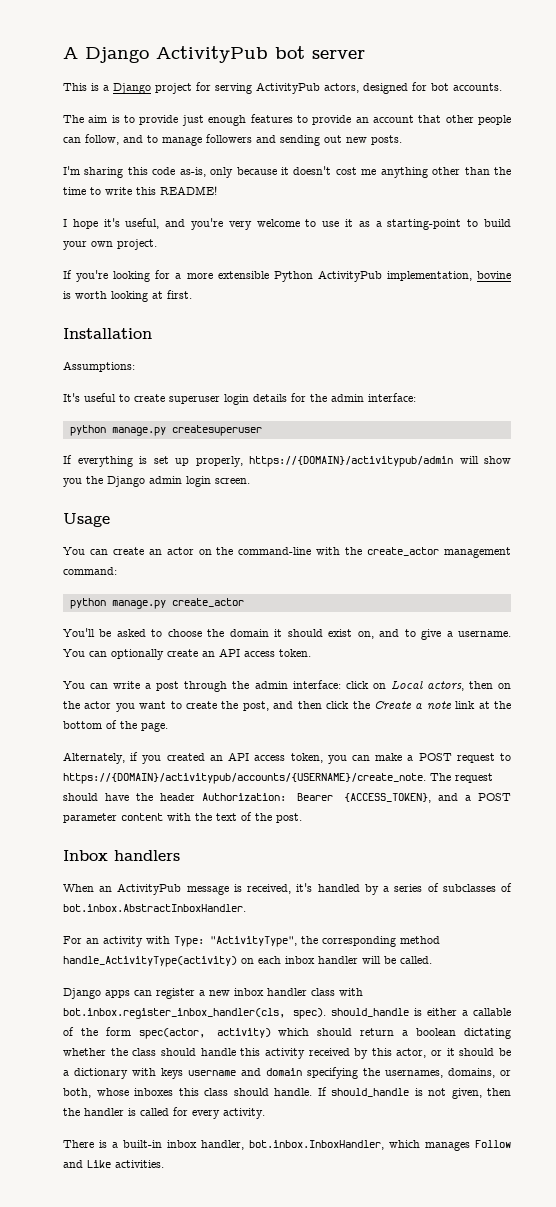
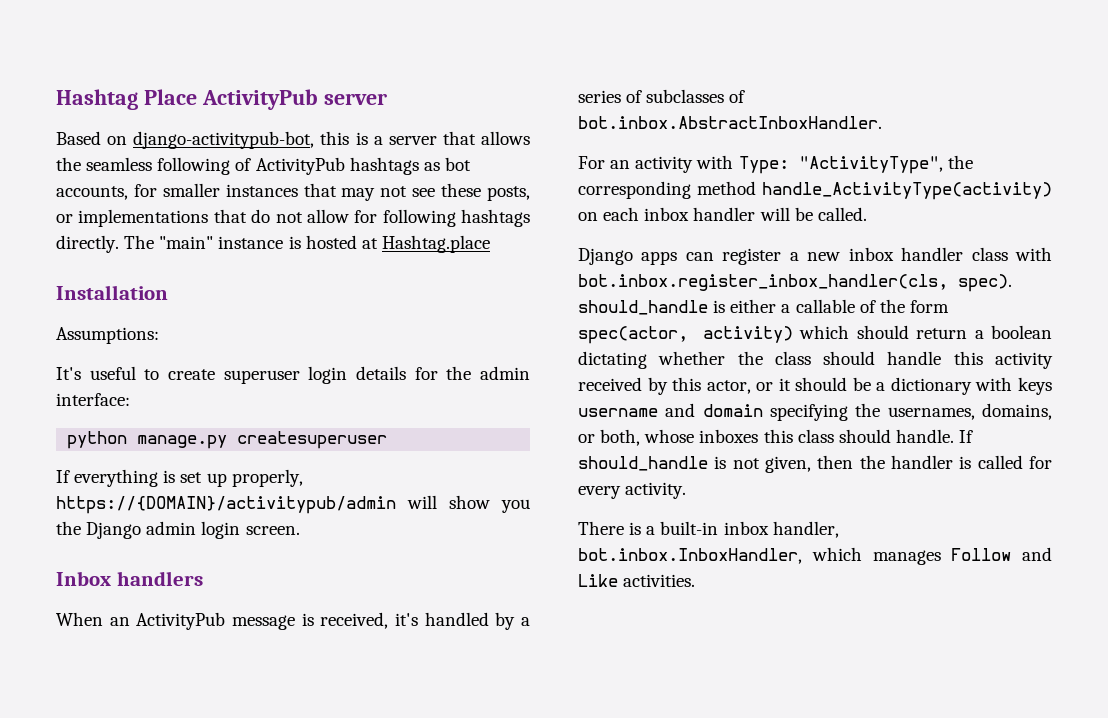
[63,46,365,63] [63,82,502,94] [63,114,511,126] [63,134,402,146] [63,166,512,178] [63,186,217,195] [63,218,512,230] [63,239,157,250] [63,270,511,282] [63,290,192,302] A Django ActivityPub bot server // This is a Django project for serving ActivityPub actors, designed for bot accounts. // The aim is to provide just enough features to provide an account that other people can follow, and to manage followers and sending out new posts. // I'm sharing this code as-is, only because it doesn't cost me anything other than the time to write this README! // I hope it's useful, and you're very welcome to use it as a starting-point to build your own project. // If you're looking for a more extensible Python ActivityPub implementation, bovine is worth looking at first. -> [56,89,387,110] [56,131,530,149] [56,157,471,175] [56,183,531,201] [56,209,530,227] [56,235,490,253] Hashtag Place ActivityPub server // Based on django-activitypub-bot, this is a server that allows the seamless following of ActivityPub hashtags as bot accounts, for smaller instances that may not see these posts, or implementations that do not allow for following hashtags directly. The "main" instance is hosted at Hashtag.place
[63,513,110,527] [63,547,512,558] [63,567,117,575] [69,598,244,609] [63,628,511,640] [63,648,311,660] [63,680,511,692] [63,701,512,712] [63,720,168,732] [63,752,512,764] [63,773,493,784] [63,793,511,803] [63,812,302,823] // Usage // You can create an actor on the command-line with the create_actor management command: // python manage.py create_actor // You'll be asked to choose the domain it should exist on, and to give a username. You can optionally create an API access token. // You can write a post through the admin interface: click on Local actors, then on the actor you want to create the post, and then click the Create a note link at the bottom of the page. // Alternately, if you created an API access token, you can make a POST request to https://{DOMAIN}/activitypub/accounts/{USERNAME}/create_note. The request should have the header Authorization: Bearer {ACCESS_TOKEN}, and a POST parameter content with the text of the post. -> (300, 530) none

